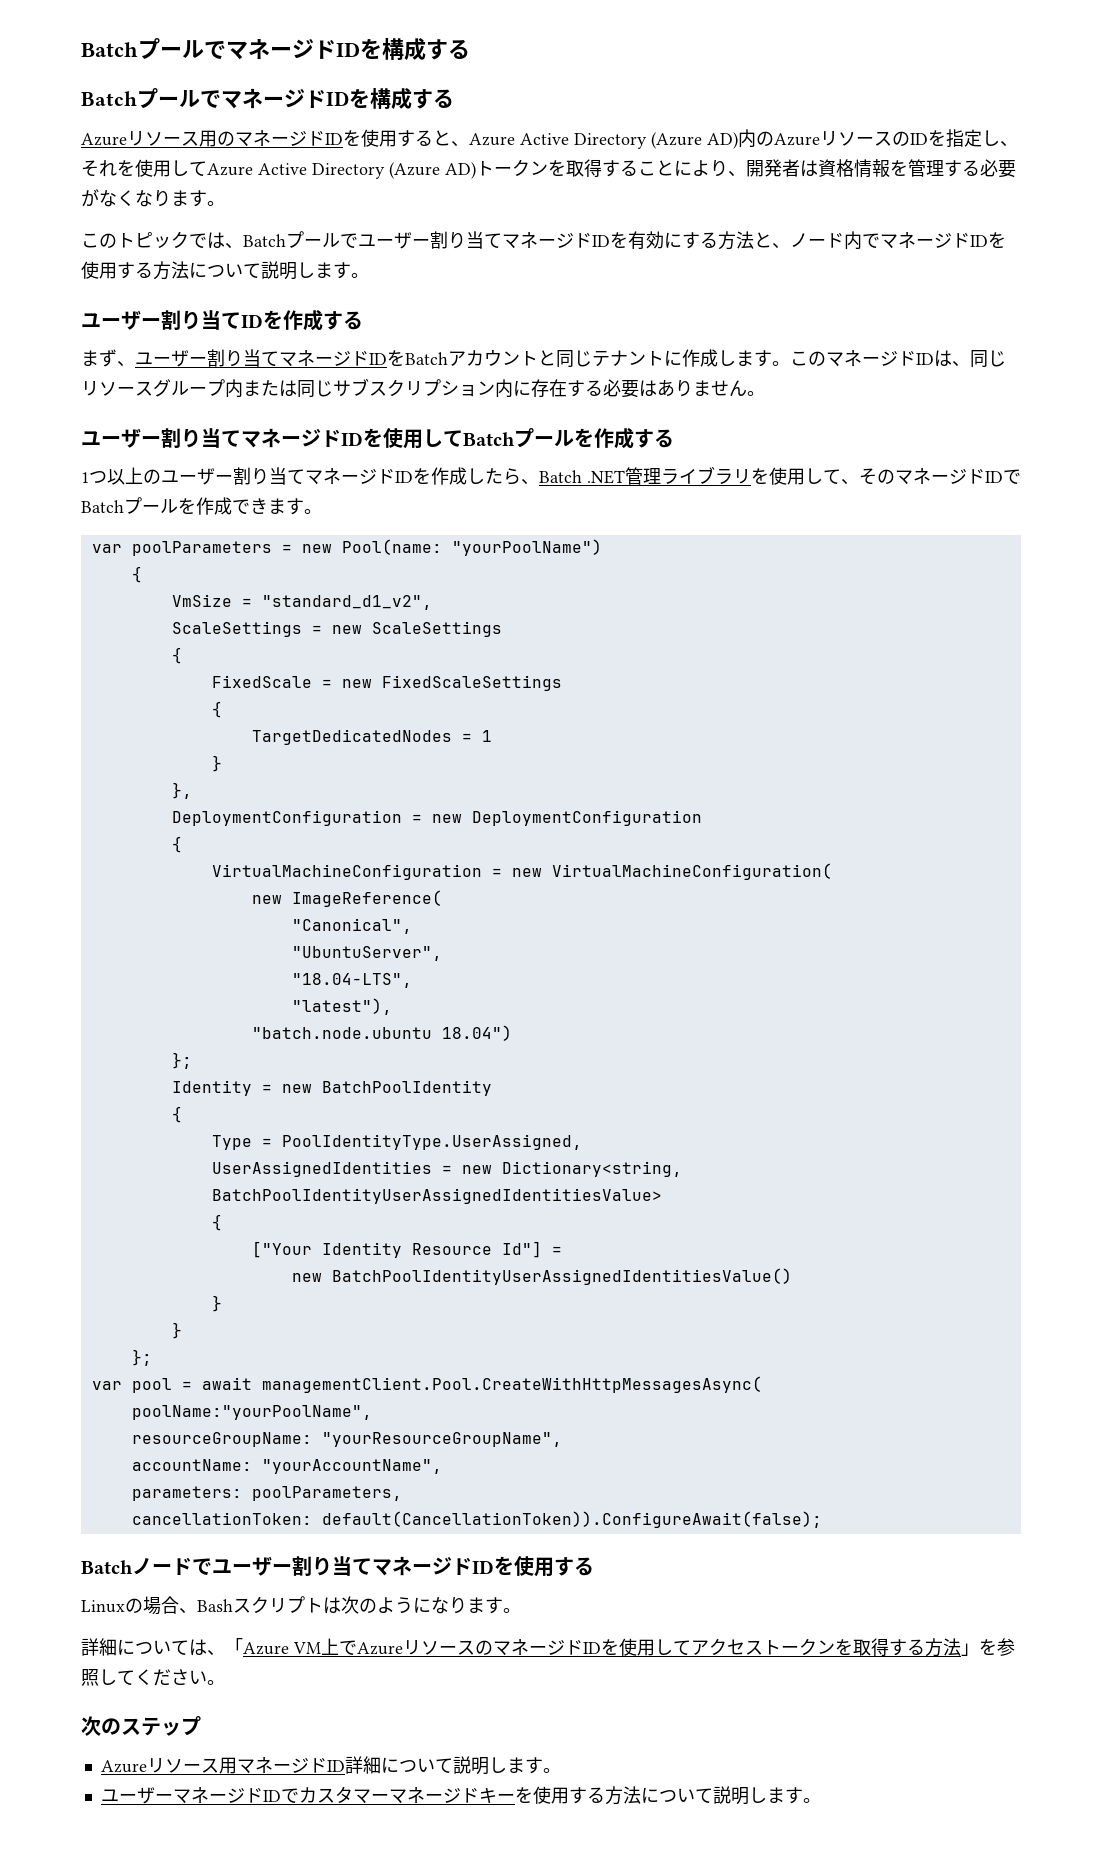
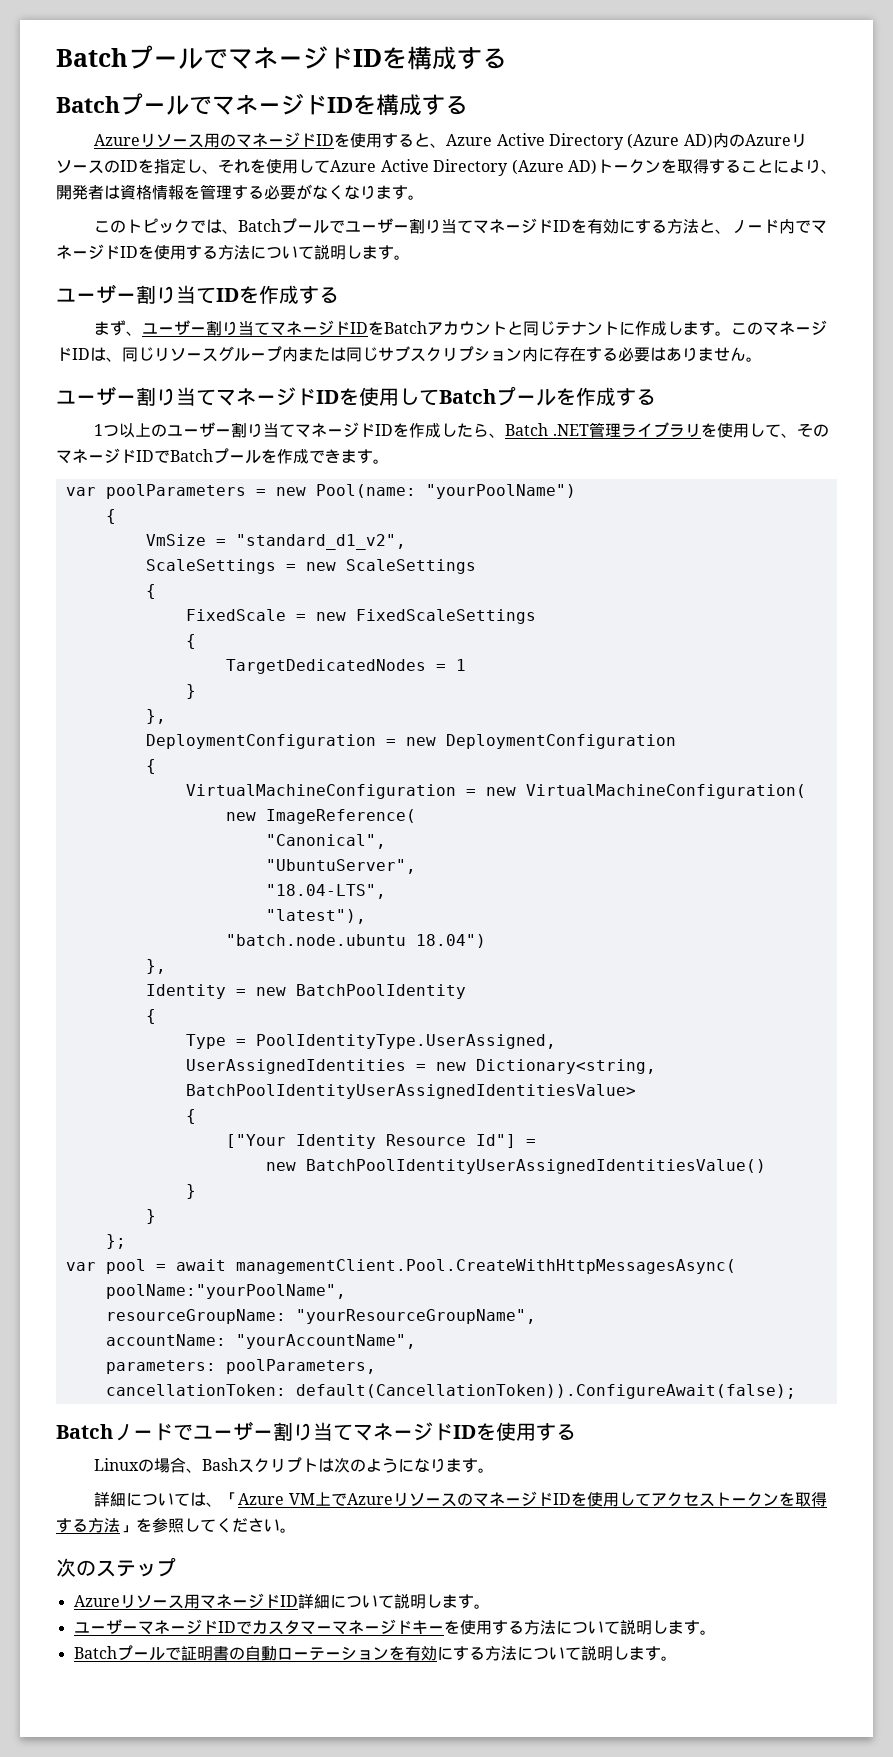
[171,1052,192,1069] }; -> [145,959,166,974] },
(821, 1800) none -> [73,1645,677,1661] // Batchプールで証明書の自動ローテーションを有効にする方法について説明します。

